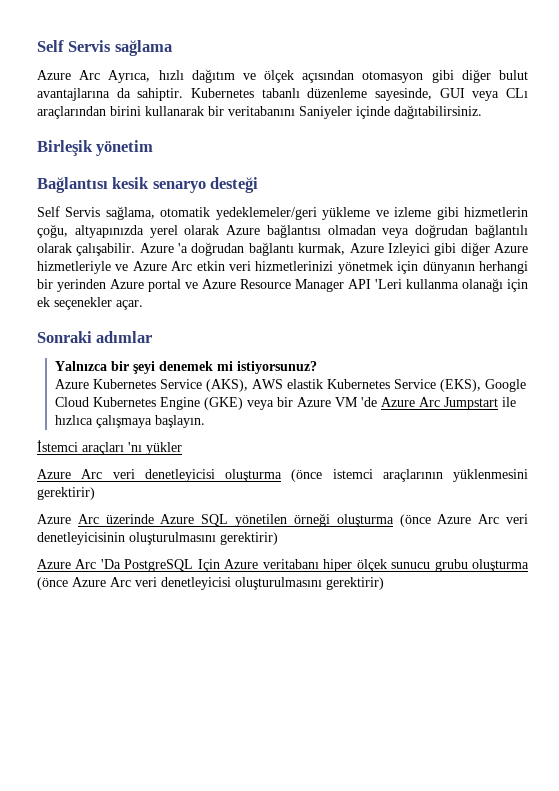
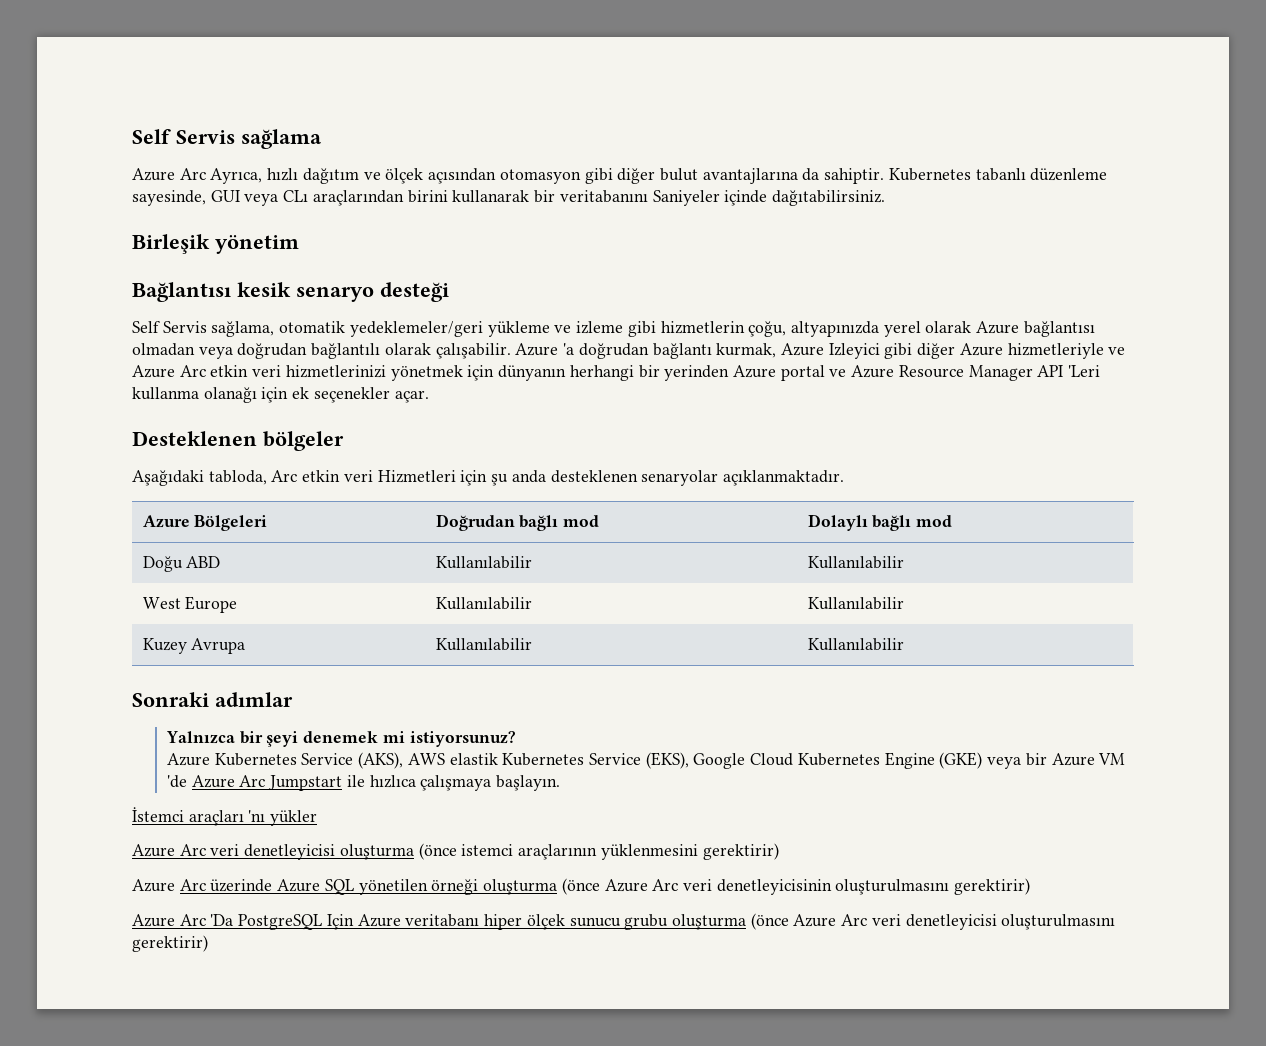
(143, 305) none -> [132,431,344,451] [132,470,844,486] [142,515,268,531] [435,514,600,531] [807,514,953,531] [142,556,221,572] [435,556,532,569] [807,556,904,569] [142,596,238,613] [435,597,532,610] [807,597,904,610] [142,638,246,654] [435,638,532,651] [807,638,904,651] // Desteklenen bölgeler // Aşağıdaki tabloda, Arc etkin veri Hizmetleri için şu anda desteklenen senaryolar açıklanmaktadır. // Azure Bölgeleri | Doğrudan bağlı mod | Dolaylı bağlı mod // Doğu ABD | Kullanılabilir | Kullanılabilir // West Europe | Kullanılabilir | Kullanılabilir // Kuzey Avrupa | Kullanılabilir | Kullanılabilir

